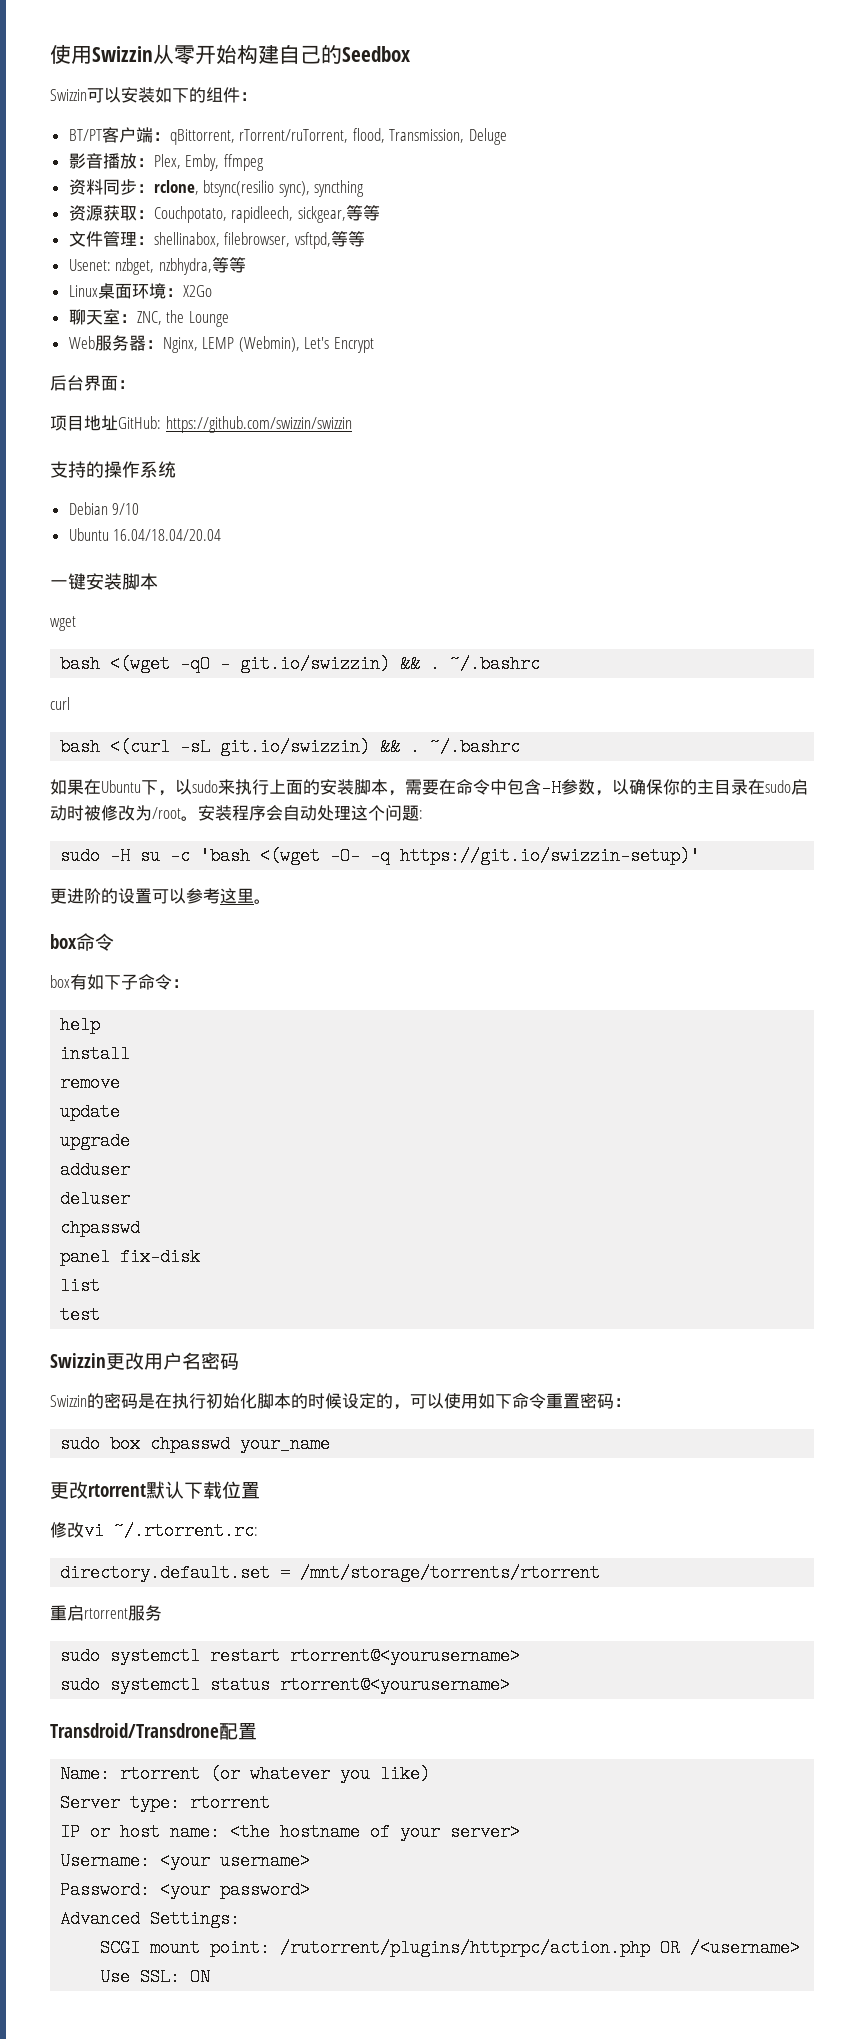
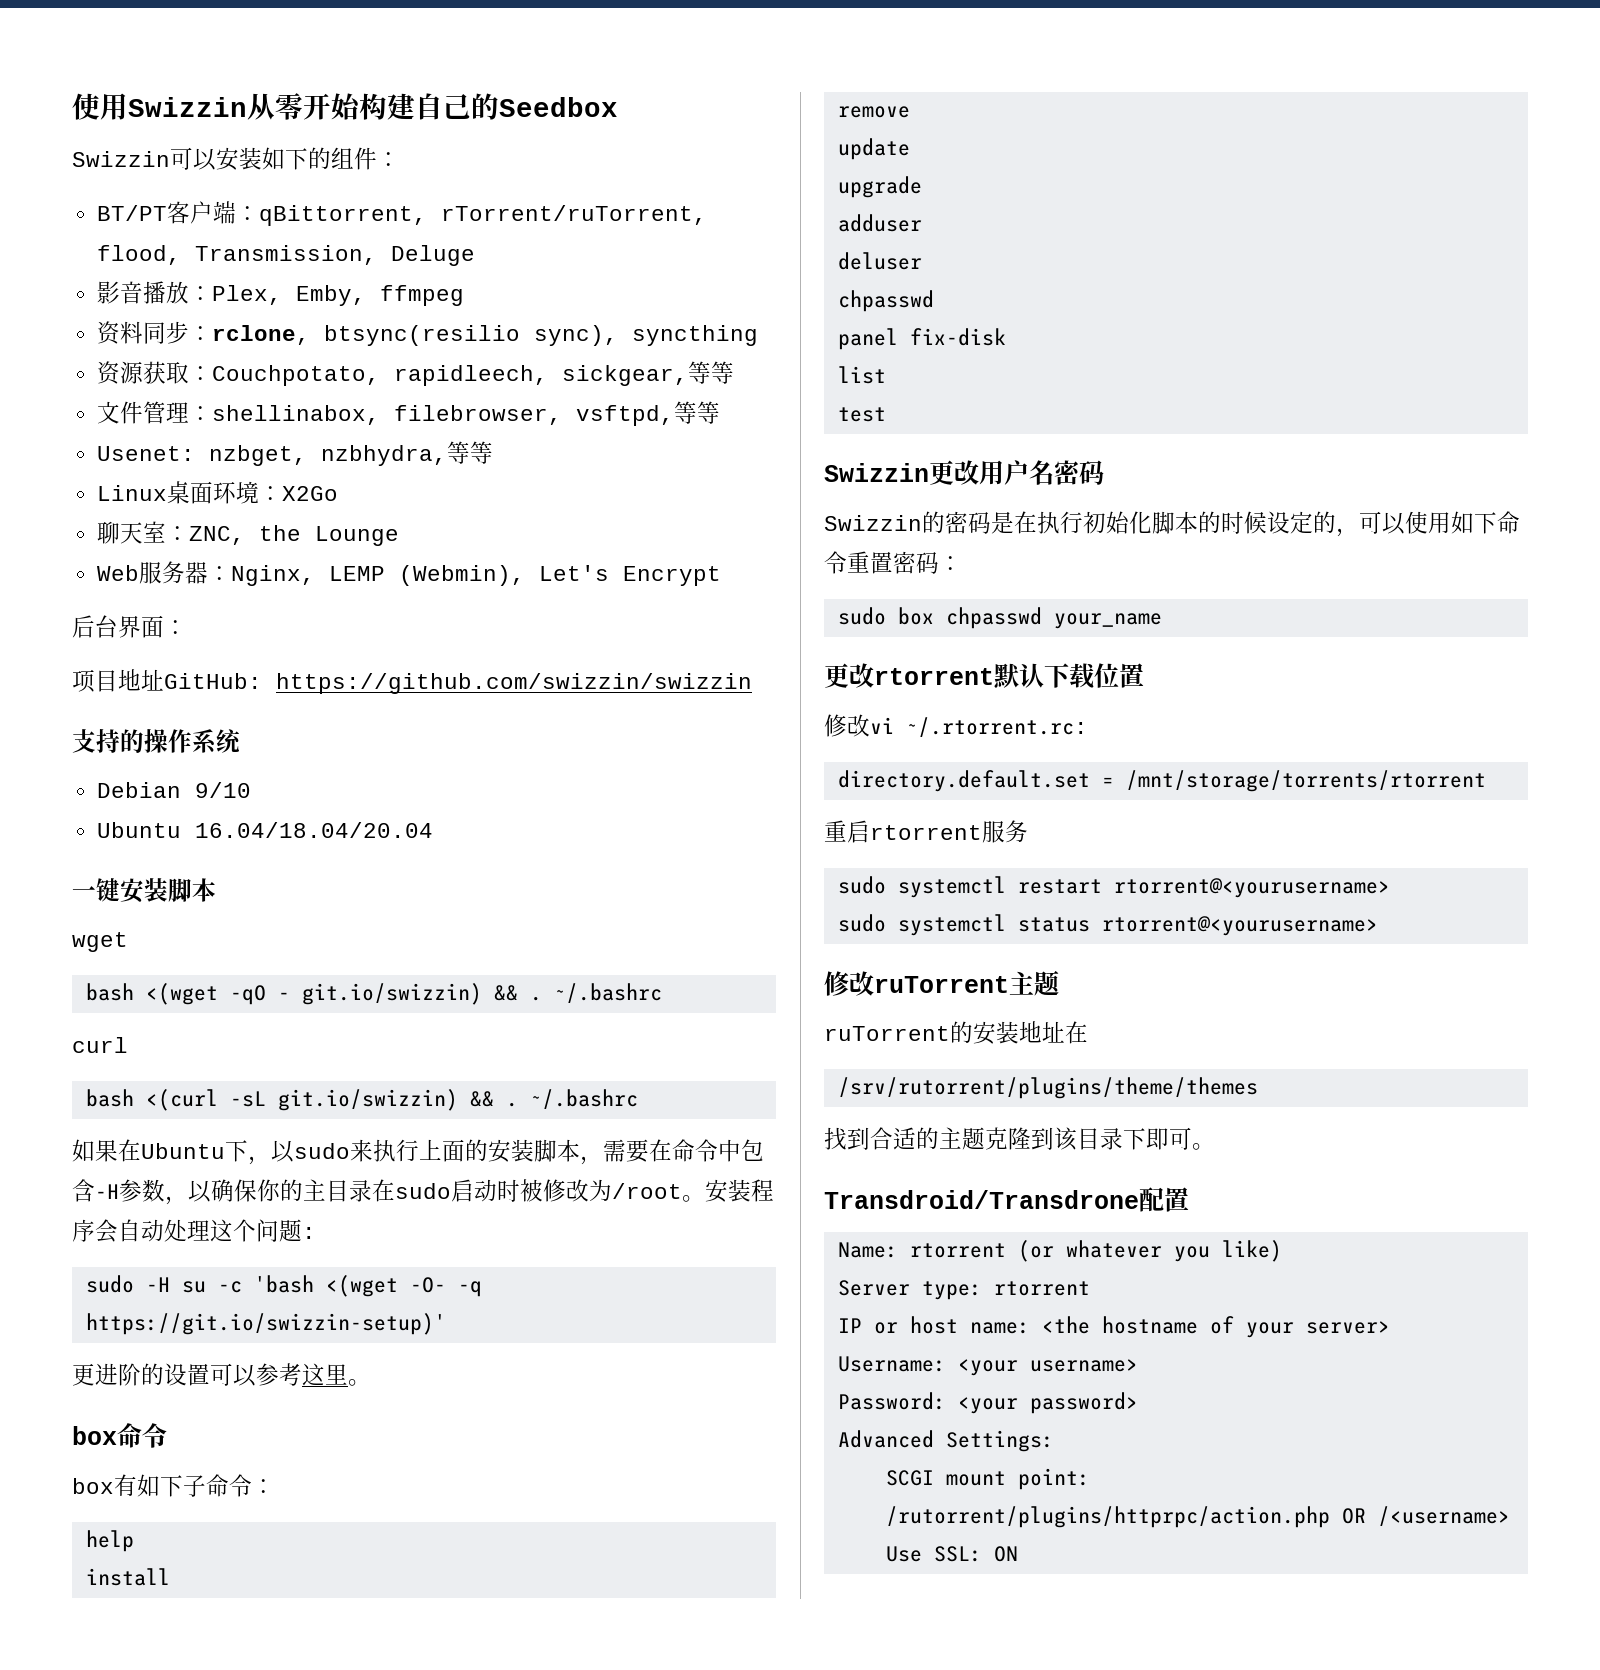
(511, 1685) none -> [824,970,1059,996] [824,1021,1088,1045] [837,1077,1258,1099] [824,1127,1215,1151] // 修改ruTorrent主题 // ruTorrent的安装地址在 // /srv/rutorrent/plugins/theme/themes // 找到合适的主题克隆到该目录下即可。

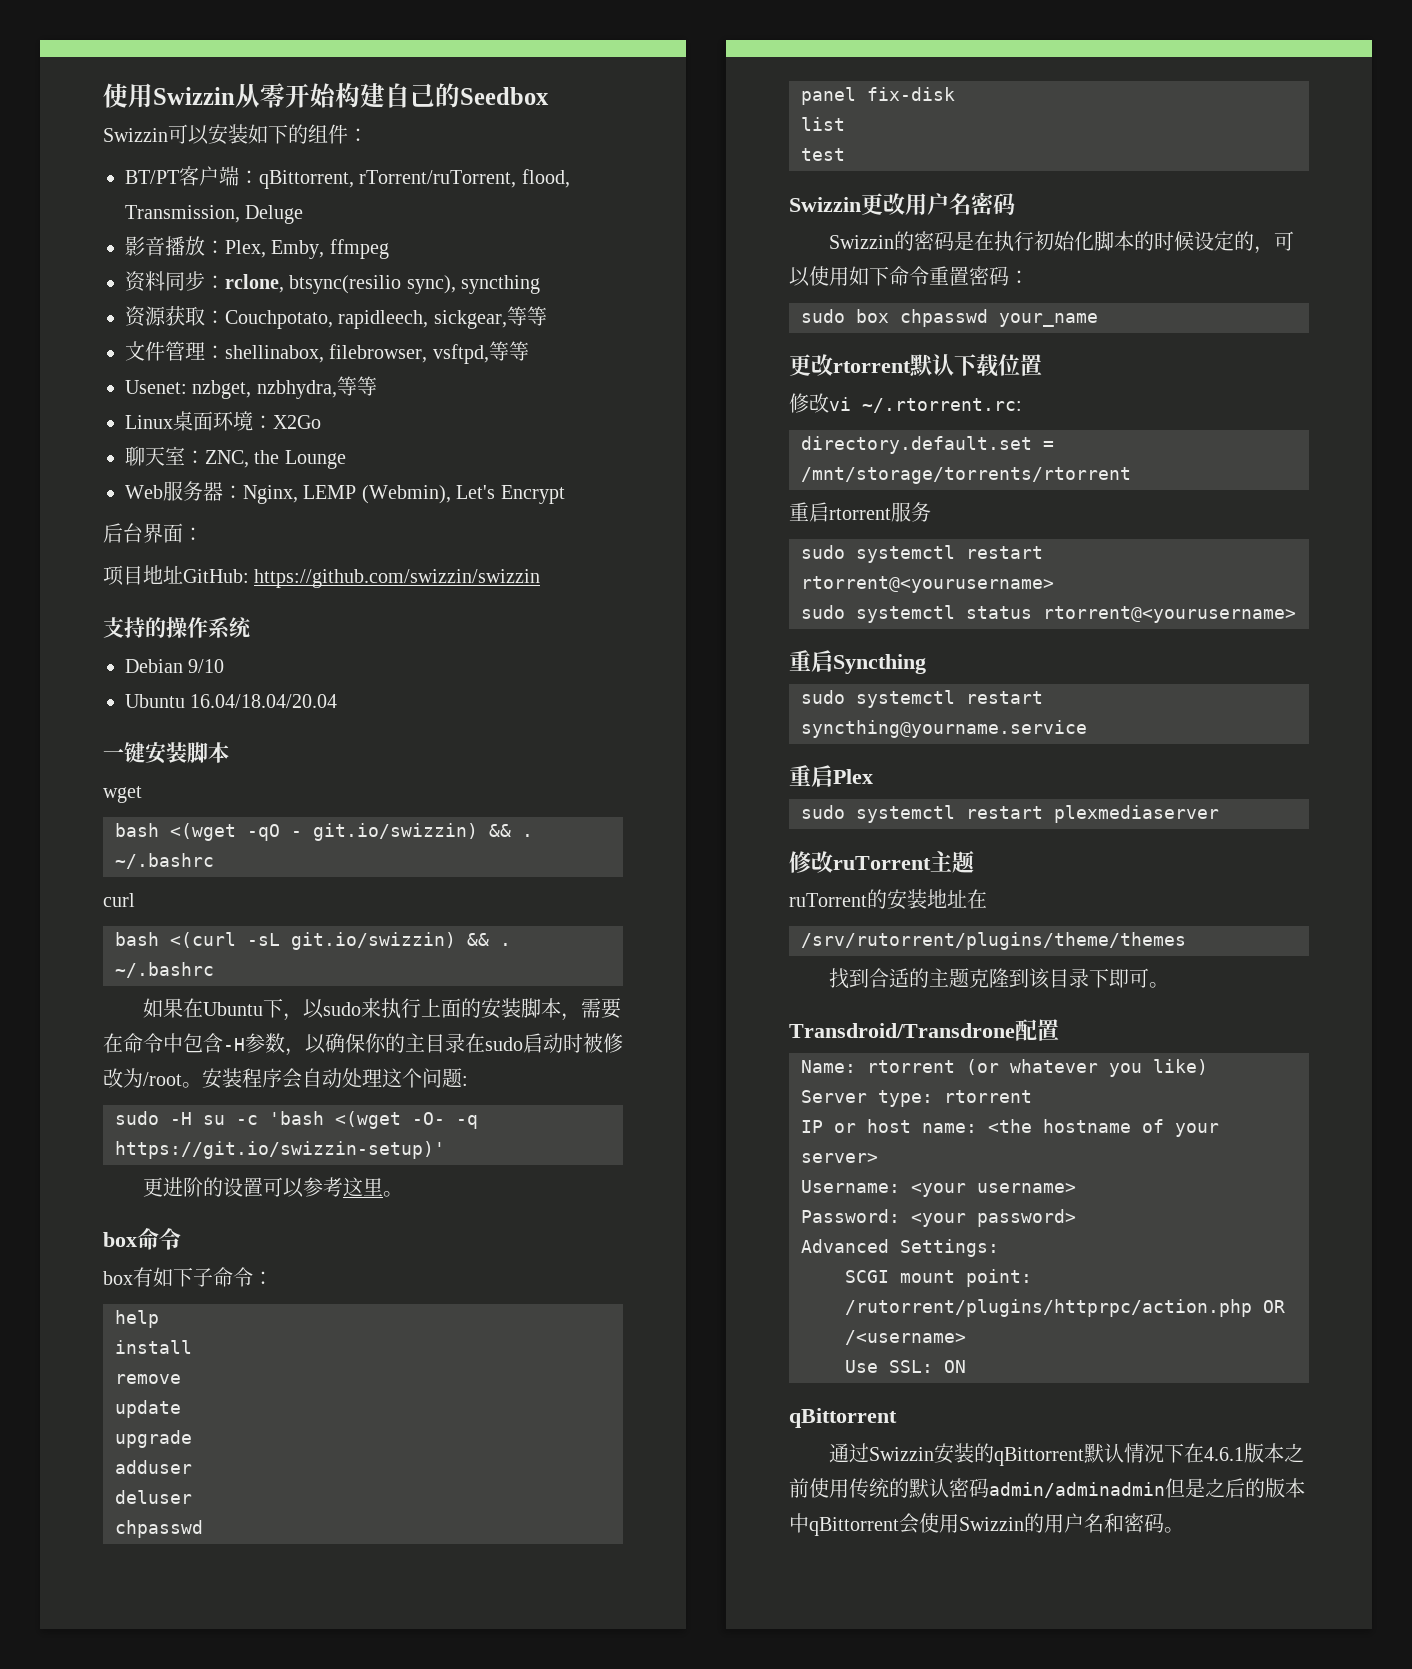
(1378, 926) none -> [789,650,926,674] [801,690,1043,708] [801,720,1087,738] [789,765,873,787] [801,805,1219,823] // 重启Syncthing // sudo systemctl restart syncthing@yourname.service // 重启Plex // sudo systemctl restart plexmediaserver
(1018, 1554) none -> [789,1408,897,1428] [828,1443,1304,1466] [789,1478,1305,1498] [789,1513,1184,1536] // qBittorrent // 通过Swizzin安装的qBittorrent默认情况下在4.6.1版本之前使用传统的默认密码admin/adminadmin但是之后的版本中qBittorrent会使用Swizzin的用户名和密码。

